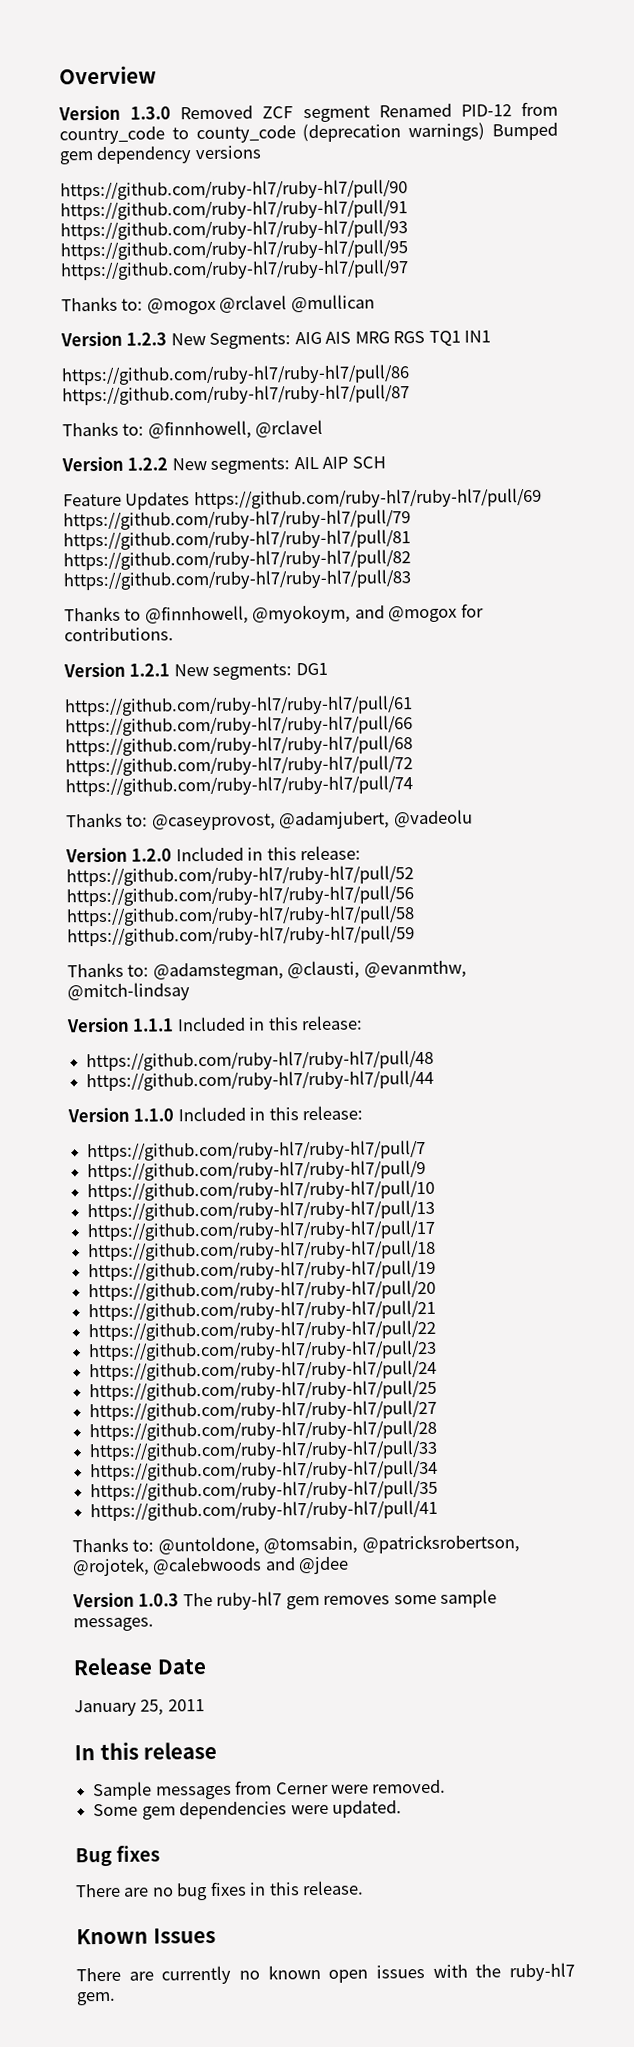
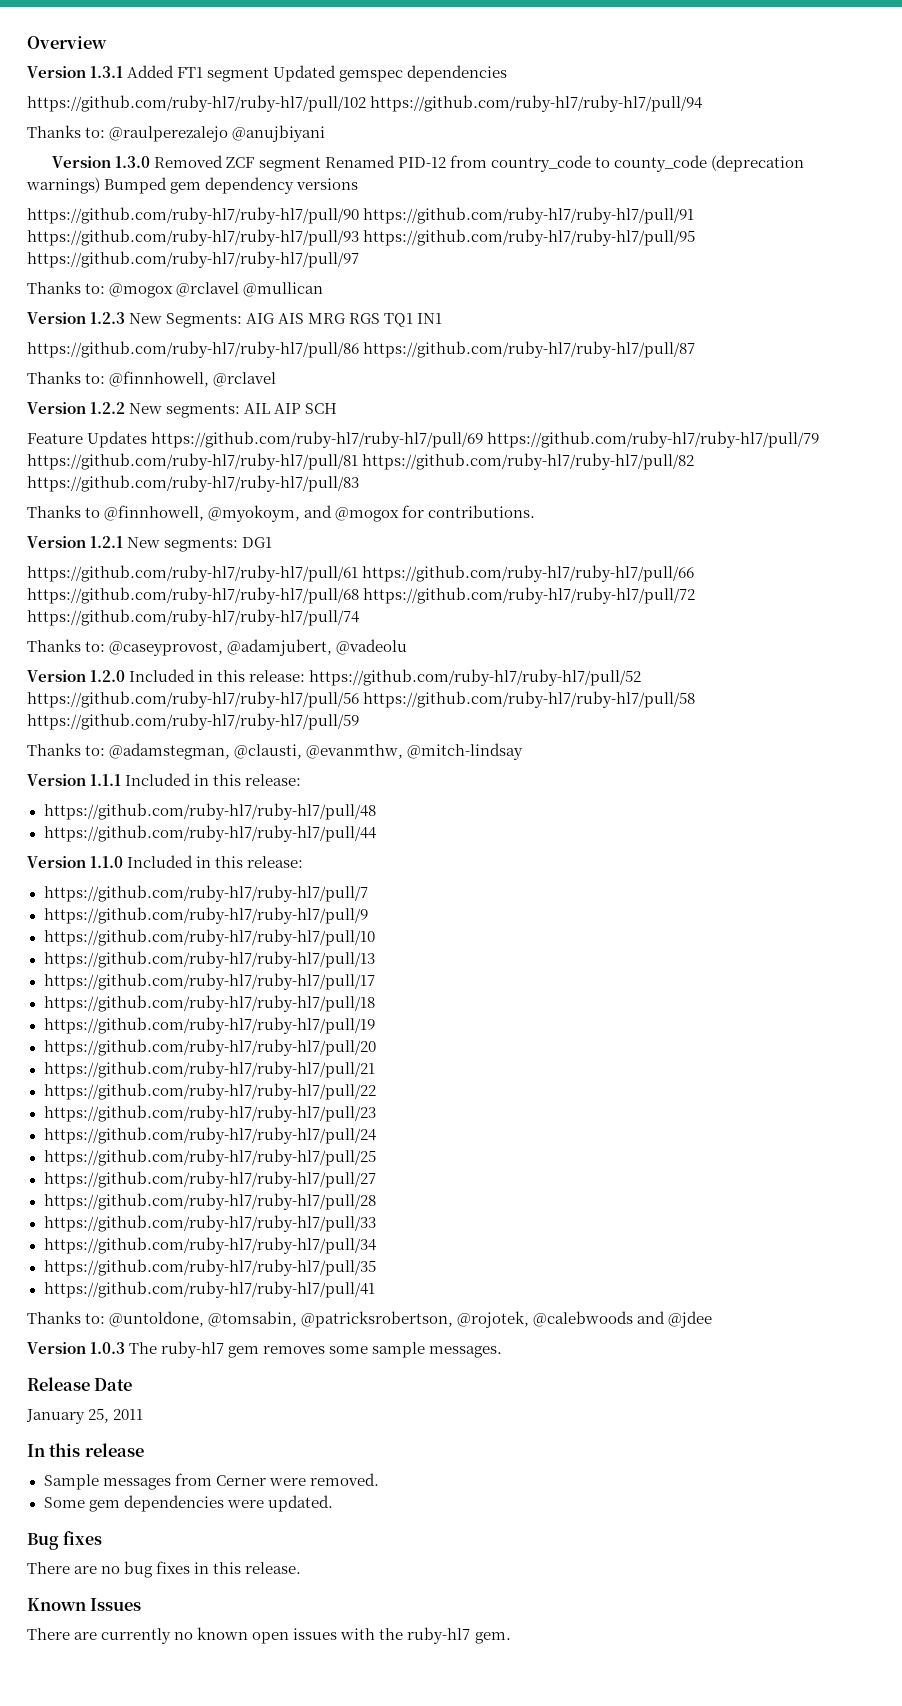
(157, 75) none -> [27,65,508,82] [27,95,703,112] [27,125,326,142] // Version 1.3.1 Added FT1 segment Updated gemspec dependencies // https://github.com/ruby-hl7/ruby-hl7/pull/102 https://github.com/ruby-hl7/ruby-hl7/pull/94 // Thanks to: @raulperezalejo @anujbiyani

